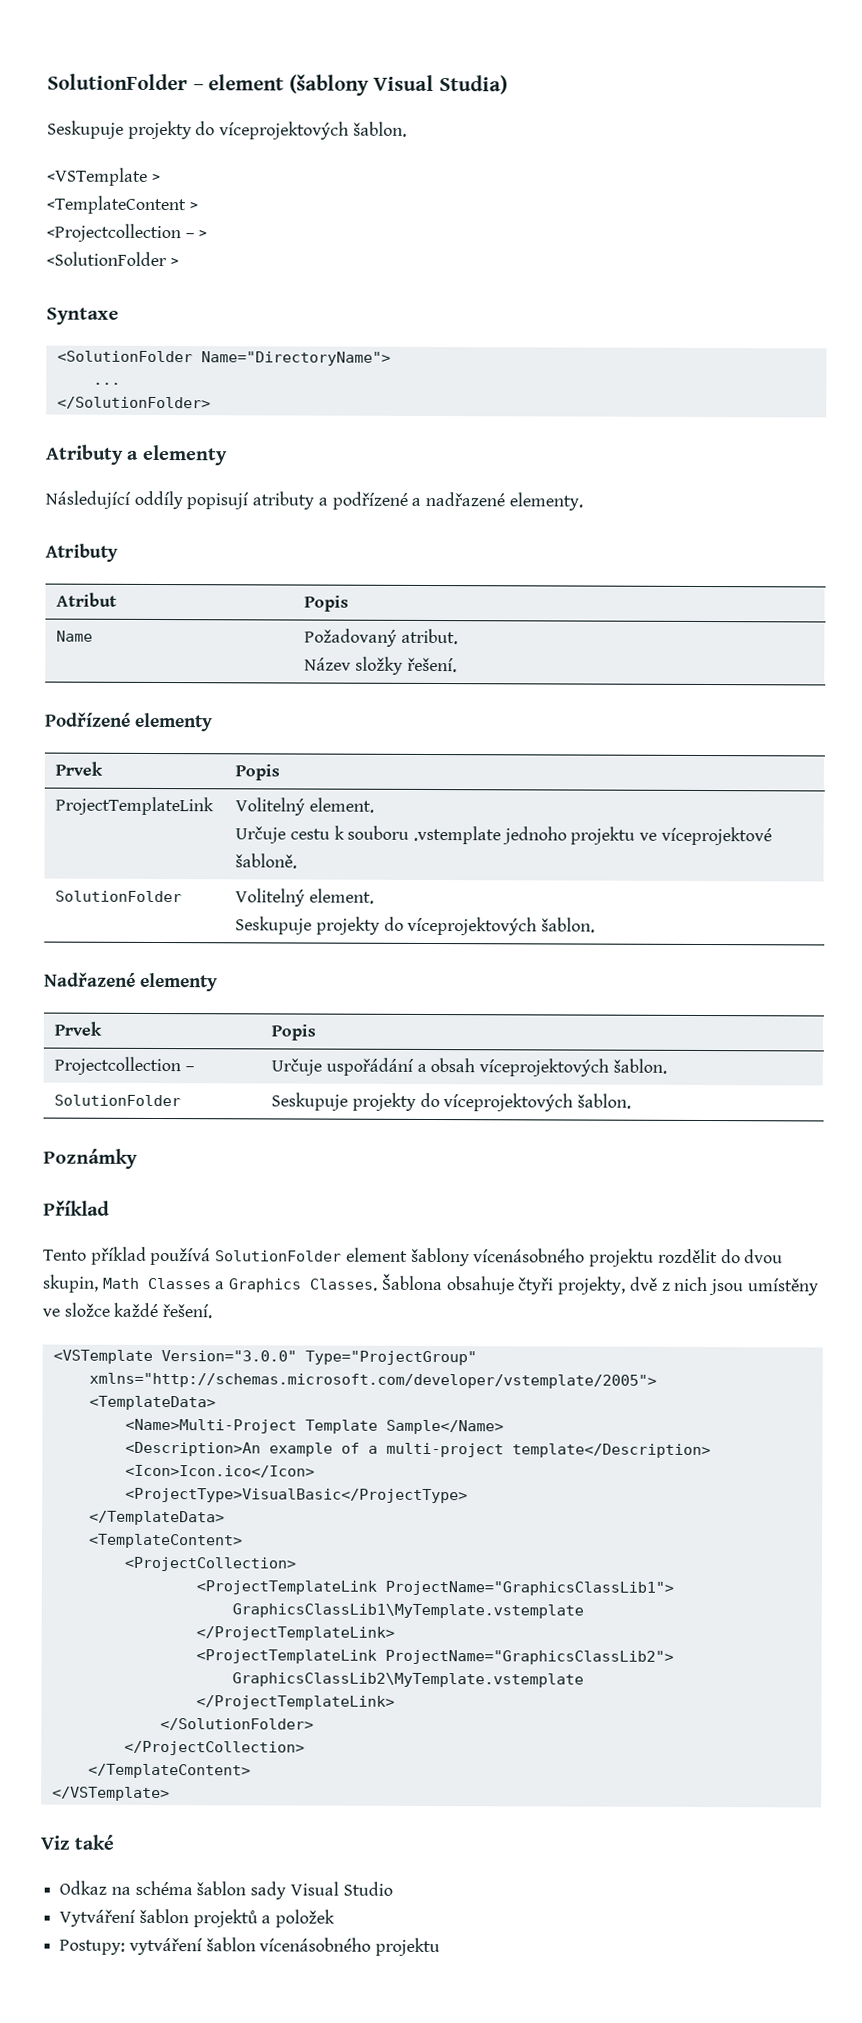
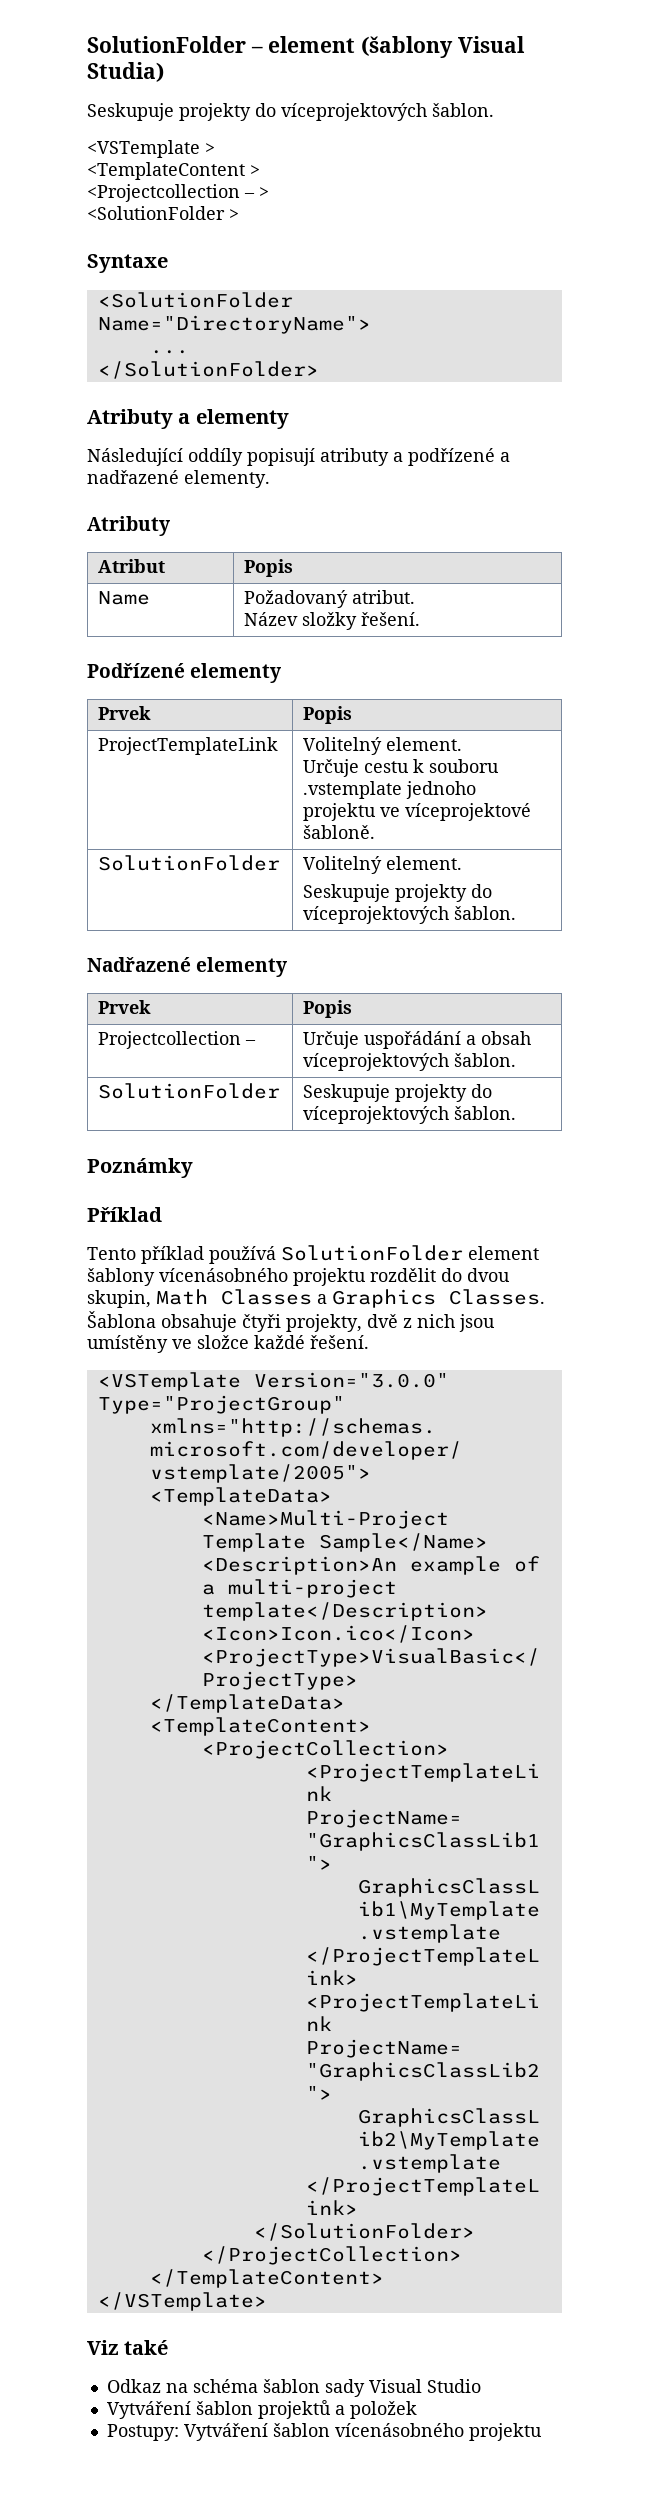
[128,1937,203,1956] vytváření -> [183,2423,268,2441] Vytváření

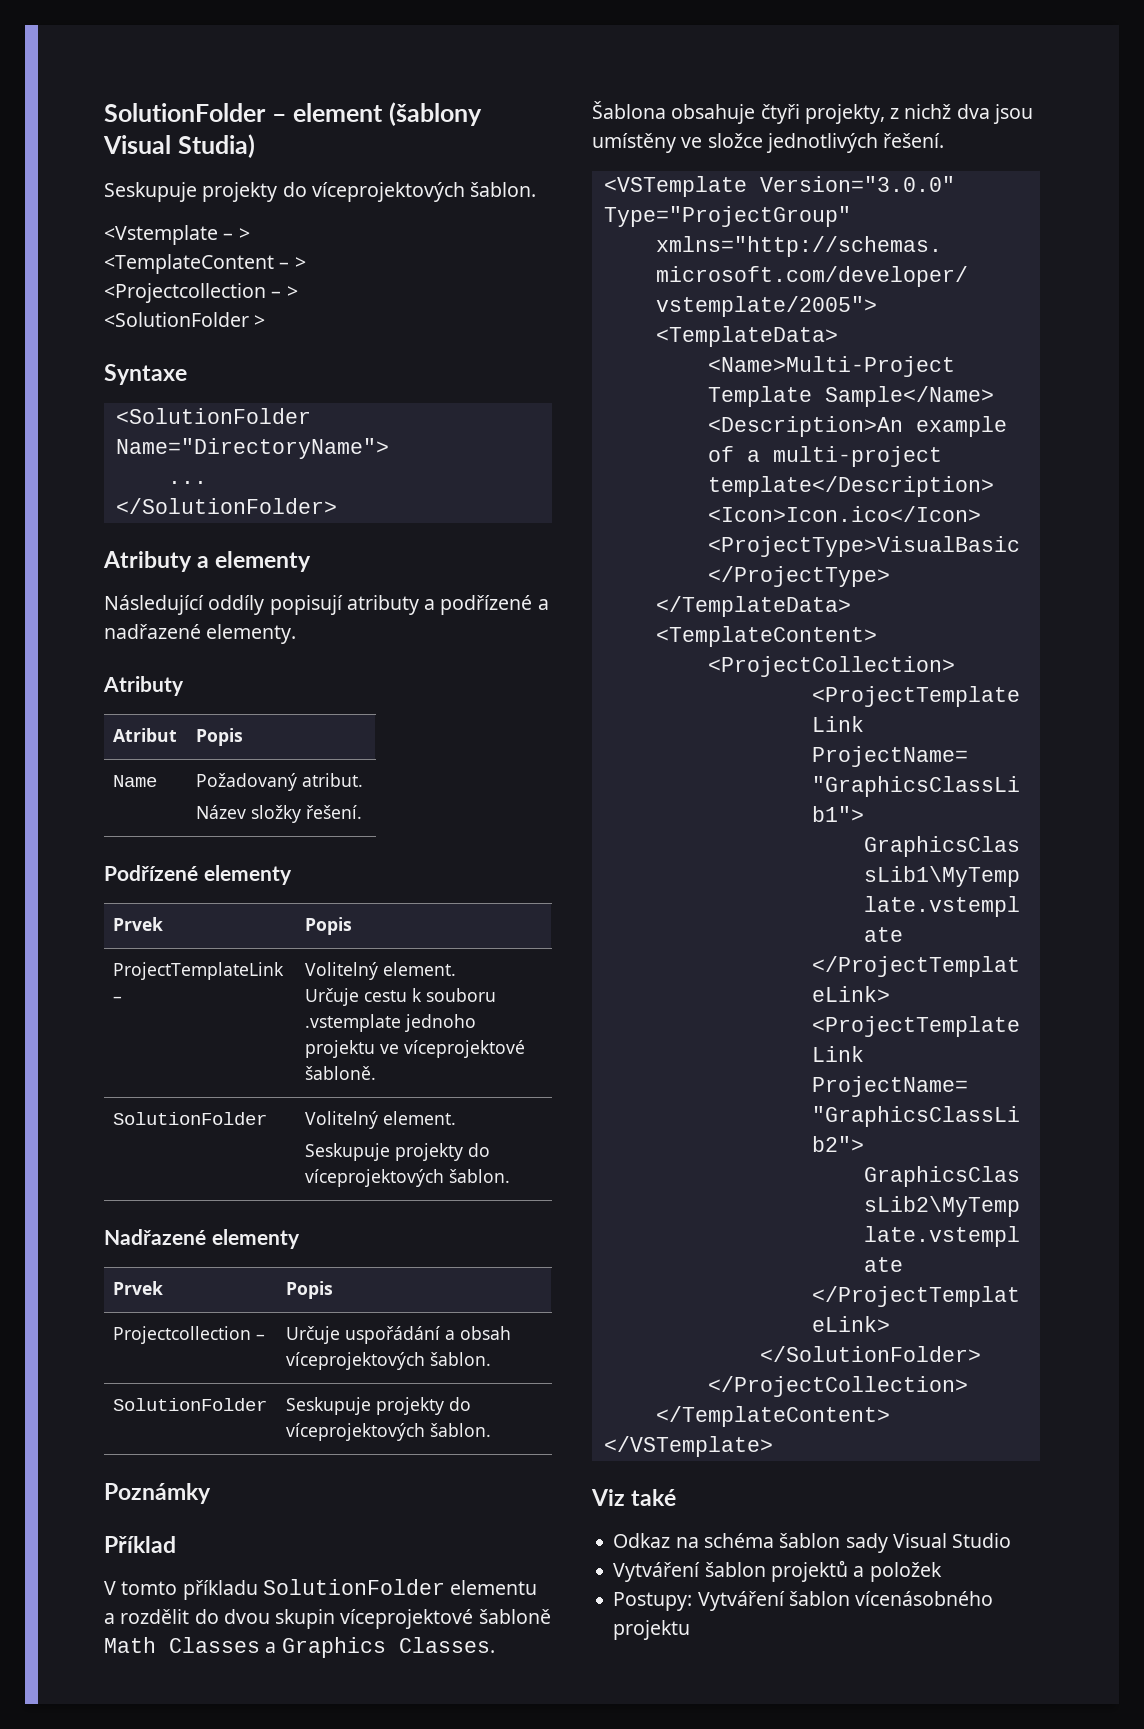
[87,140,200,158] <VSTemplate -> [104,225,234,245] <Vstemplate –
(245, 171) none -> [279,262,290,269] –
(279, 746) none -> [113,996,123,1002] –
[87,1245,539,1264] [87,1268,510,1286] [87,1290,151,1308] Tento příklad používá SolutionFolder element šablony vícenásobného projektu rozdělit do dvou skupin, -> [104,1579,538,1600] [104,1609,551,1629] V tomto příkladu SolutionFolder elementu a rozdělit do dvou skupin víceprojektové šabloně
[367,1314,455,1328] dvě z nich -> [890,104,990,119] z nichž dva
[254,1335,305,1349] každé -> [765,133,878,153] jednotlivých

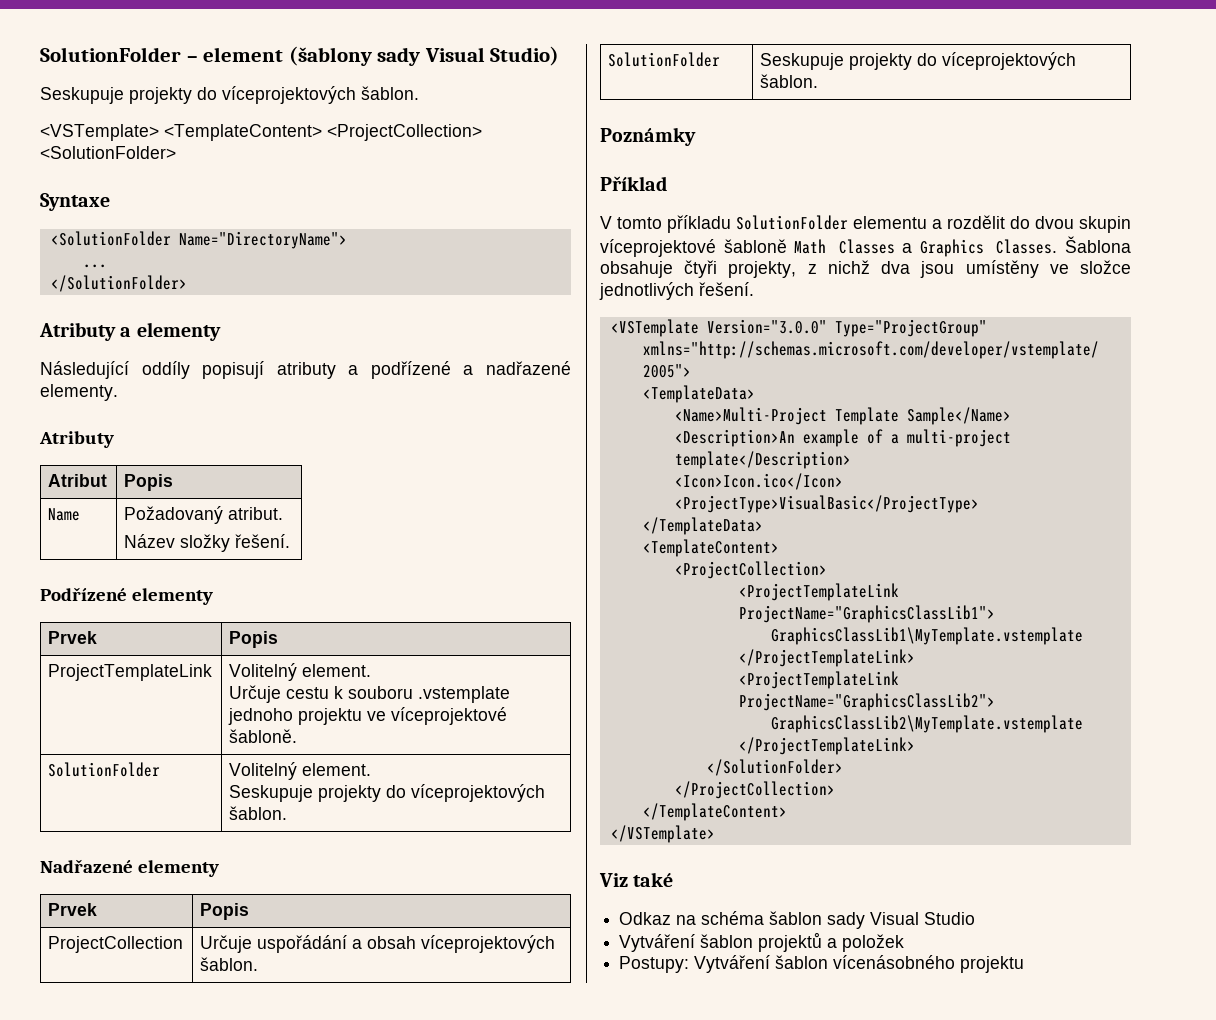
[103,134,255,158] [104,182,537,202] [104,225,250,245] [104,254,306,274] [104,283,298,303] [104,312,266,327] Visual Studia) // Seskupuje projekty do víceprojektových šablon. // <Vstemplate – > // <TemplateContent – > // <Projectcollection – > // <SolutionFolder > -> [377,46,560,66] [40,86,419,104] [40,124,482,141] [40,146,176,159] sady Visual Studio) // Seskupuje projekty do víceprojektových šablon. // <VSTemplate> <TemplateContent> <ProjectCollection> <SolutionFolder>
[113,996,123,1002] – -> (213, 672) none
[113,1326,266,1344] Projectcollection – -> [48,936,184,953] ProjectCollection

